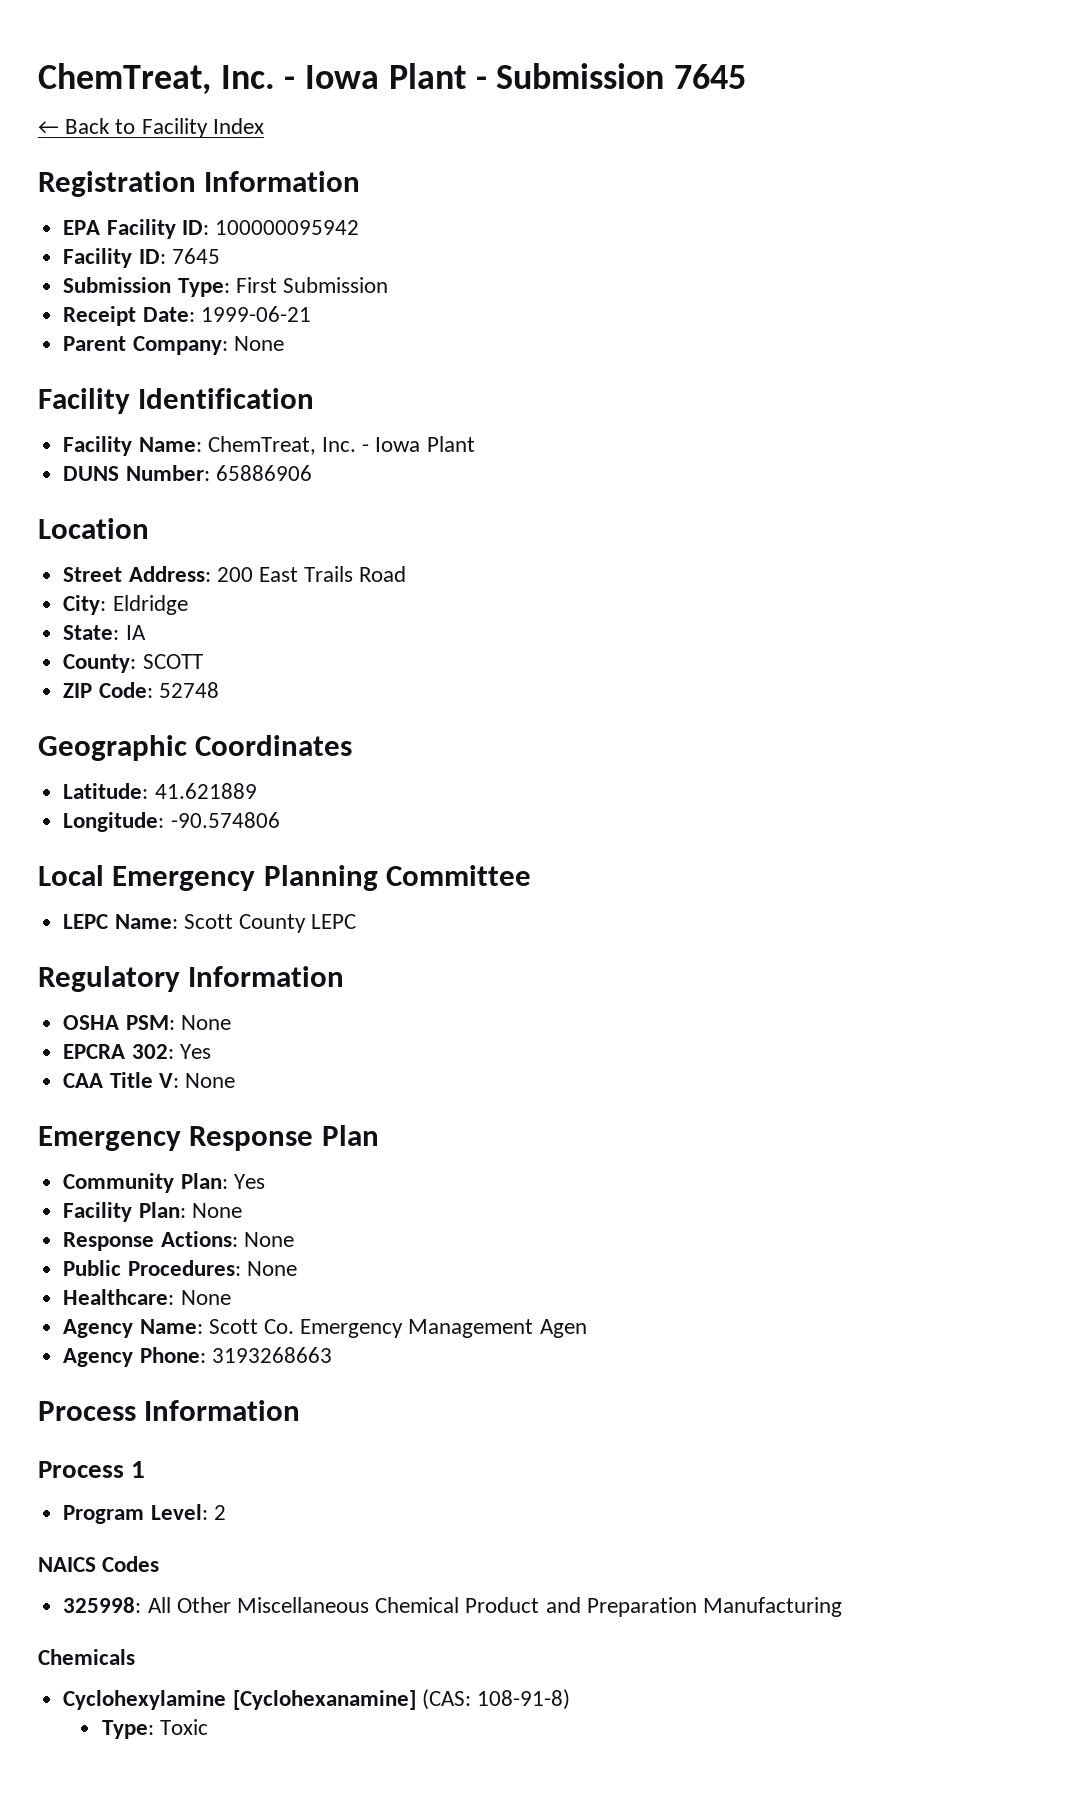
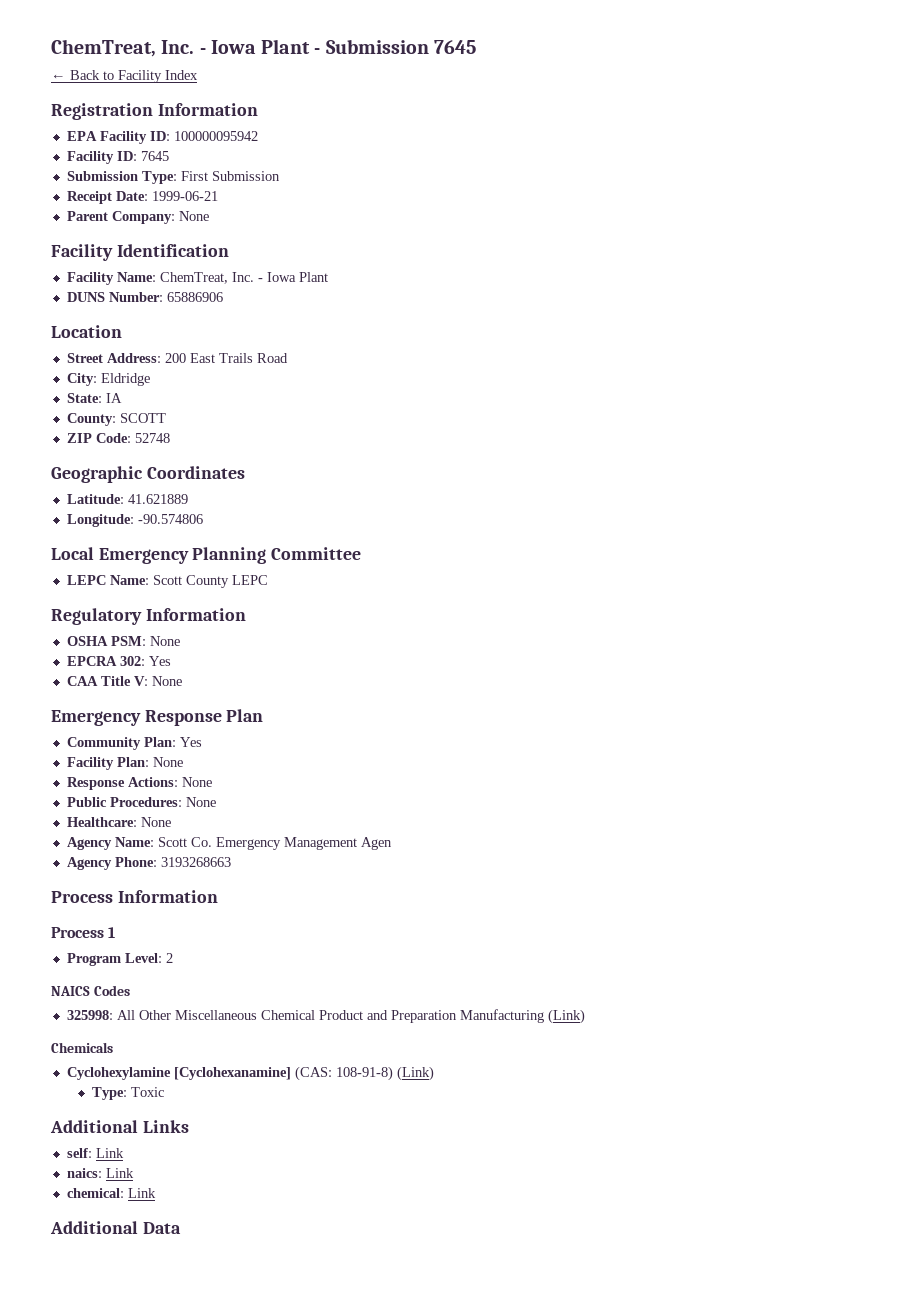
(842, 1607) none -> [547,1009,585,1024] (Link)
(570, 1699) none -> [396,1066,434,1081] (Link)
(208, 1727) none -> [50,1120,189,1133] [66,1148,124,1158] [66,1168,134,1178] [66,1188,156,1198] [50,1221,181,1234] // Additional Links // self: Link // naics: Link // chemical: Link // Additional Data

